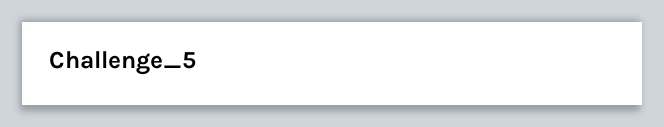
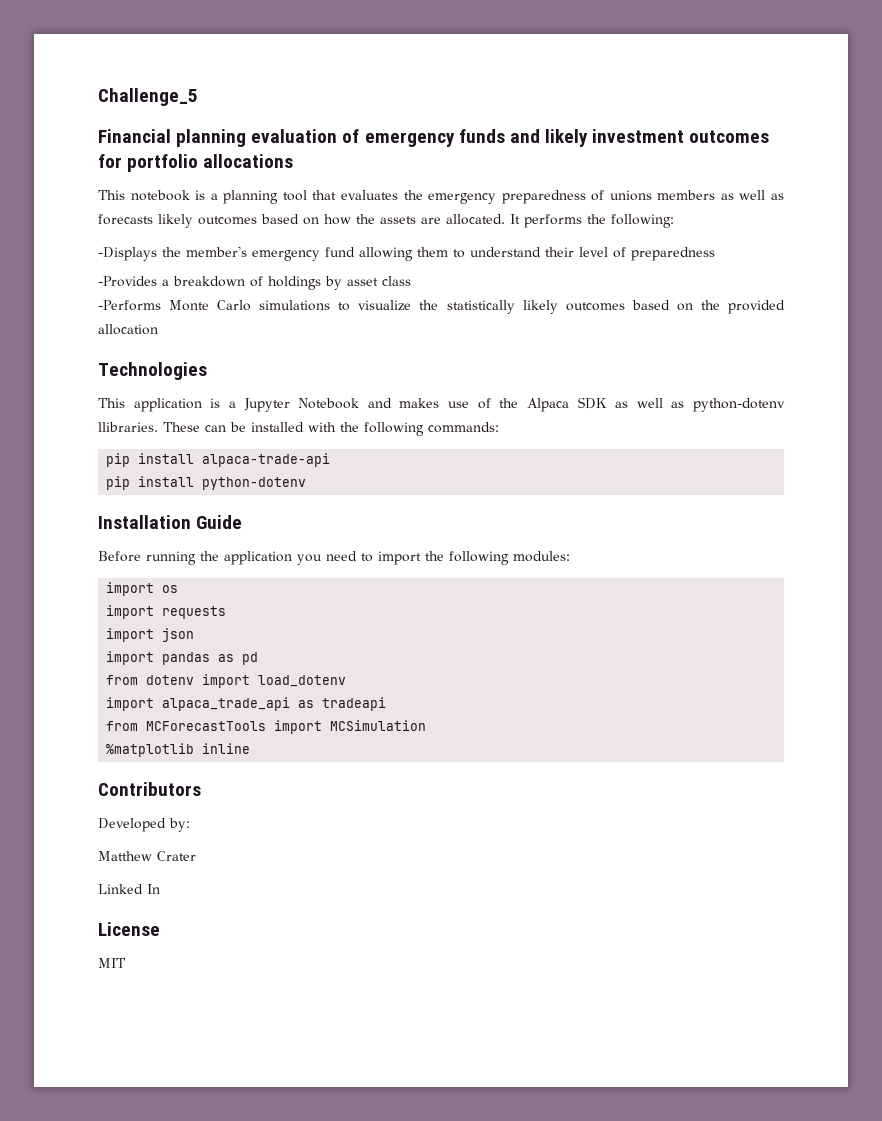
(196, 63) none -> [98,129,770,147] [98,154,294,172] [98,190,784,204] [98,214,674,228] [98,246,715,261] [98,276,411,290] [98,300,786,314] [98,324,158,335] [98,362,207,380] [98,397,785,412] [98,422,499,436] [106,453,331,467] [106,476,307,490] [98,515,243,529] [98,551,570,565] [106,582,179,596] [106,605,227,619] [106,628,195,642] [106,651,259,665] [106,674,347,688] [106,697,387,711] [106,720,427,734] [106,743,251,757] [98,782,201,796] [98,818,190,832] [98,851,196,861] [98,884,160,894] [98,922,160,936] [98,958,126,968] // Financial planning evaluation of emergency funds and likely investment outcomes for portfolio allocations // This notebook is a planning tool that evaluates the emergency preparedness of unions members as well as forecasts likely outcomes based on how the assets are allocated. It performs the following: // -Displays the member's emergency fund allowing them to understand their level of preparedness // -Provides a breakdown of holdings by asset class // -Performs Monte Carlo simulations to visualize the statistically likely outcomes based on the provided allocation // Technologies // This application is a Jupyter Notebook and makes use of the Alpaca SDK as well as python-dotenv llibraries. These can be installed with the following commands: // pip install alpaca-trade-api // pip install python-dotenv // Installation Guide // Before running the application you need to import the following modules: // import os // import requests // import json // import pandas as pd // from dotenv import load_dotenv // import alpaca_trade_api as tradeapi // from MCForecastTools import MCSimulation // %matplotlib inline // Contributors // Developed by: // Matthew Crater // Linked In // License // MIT

